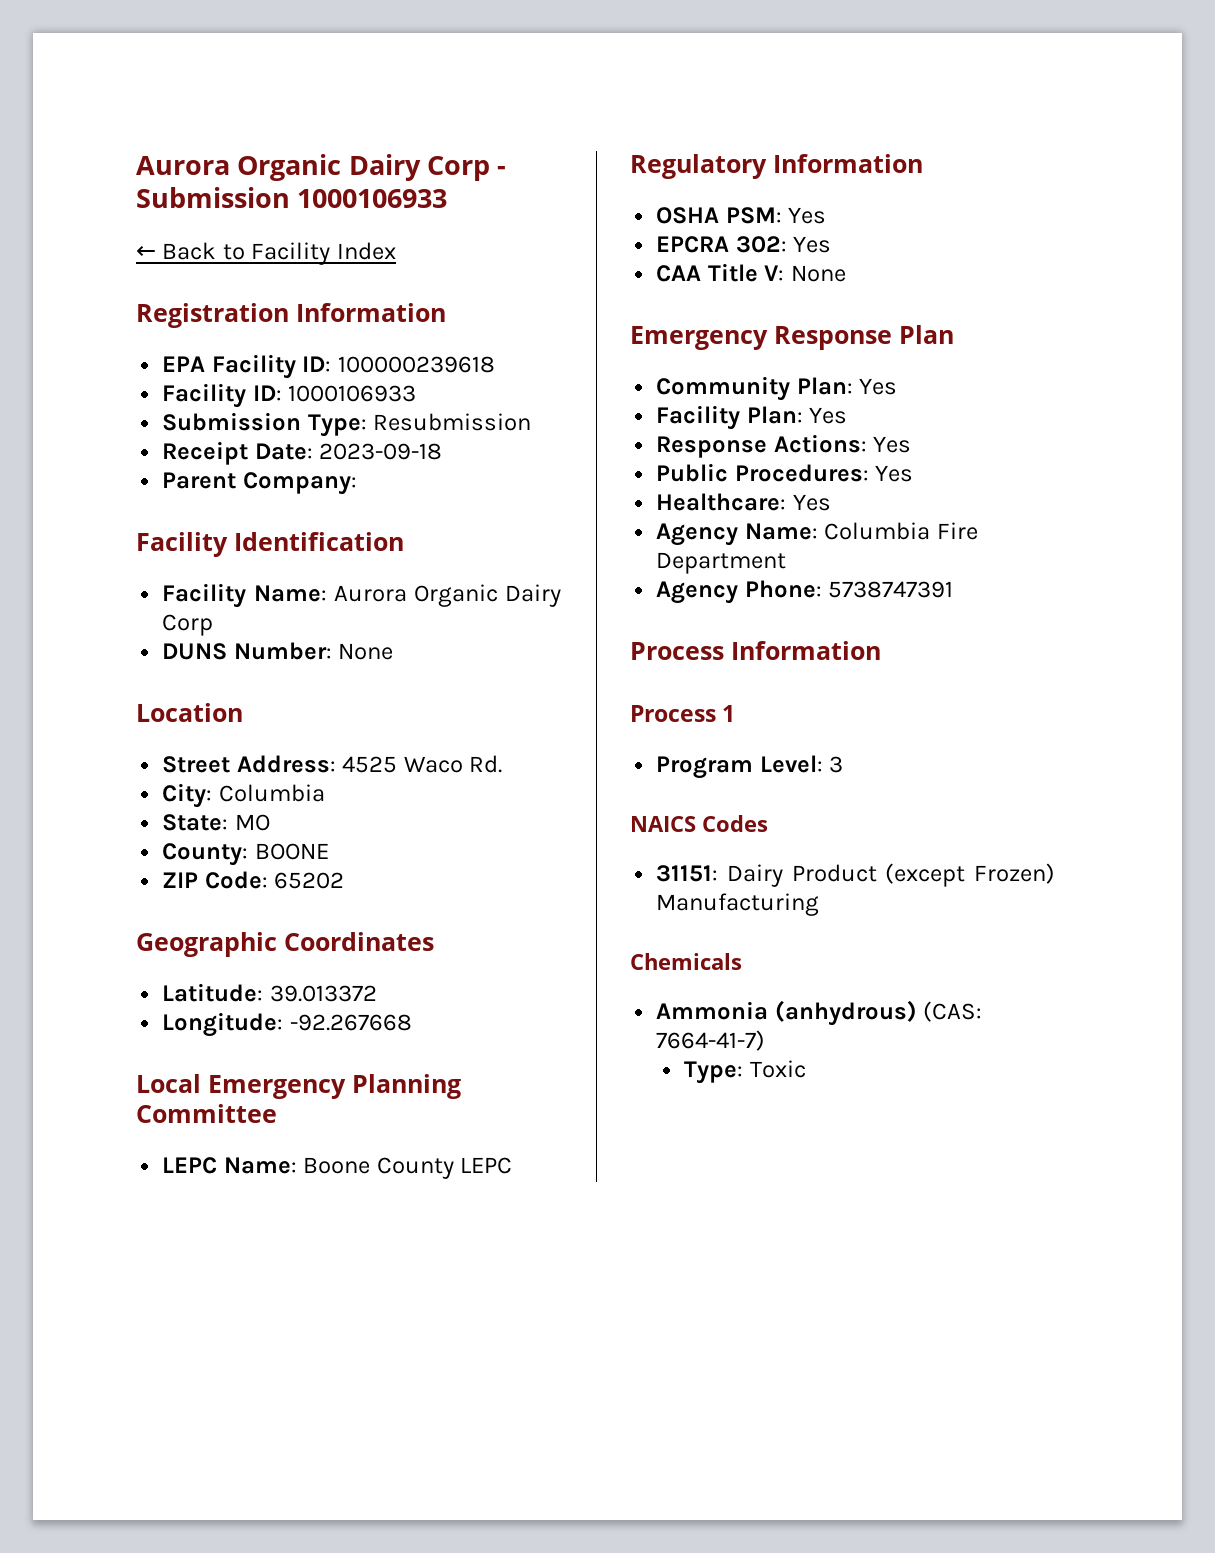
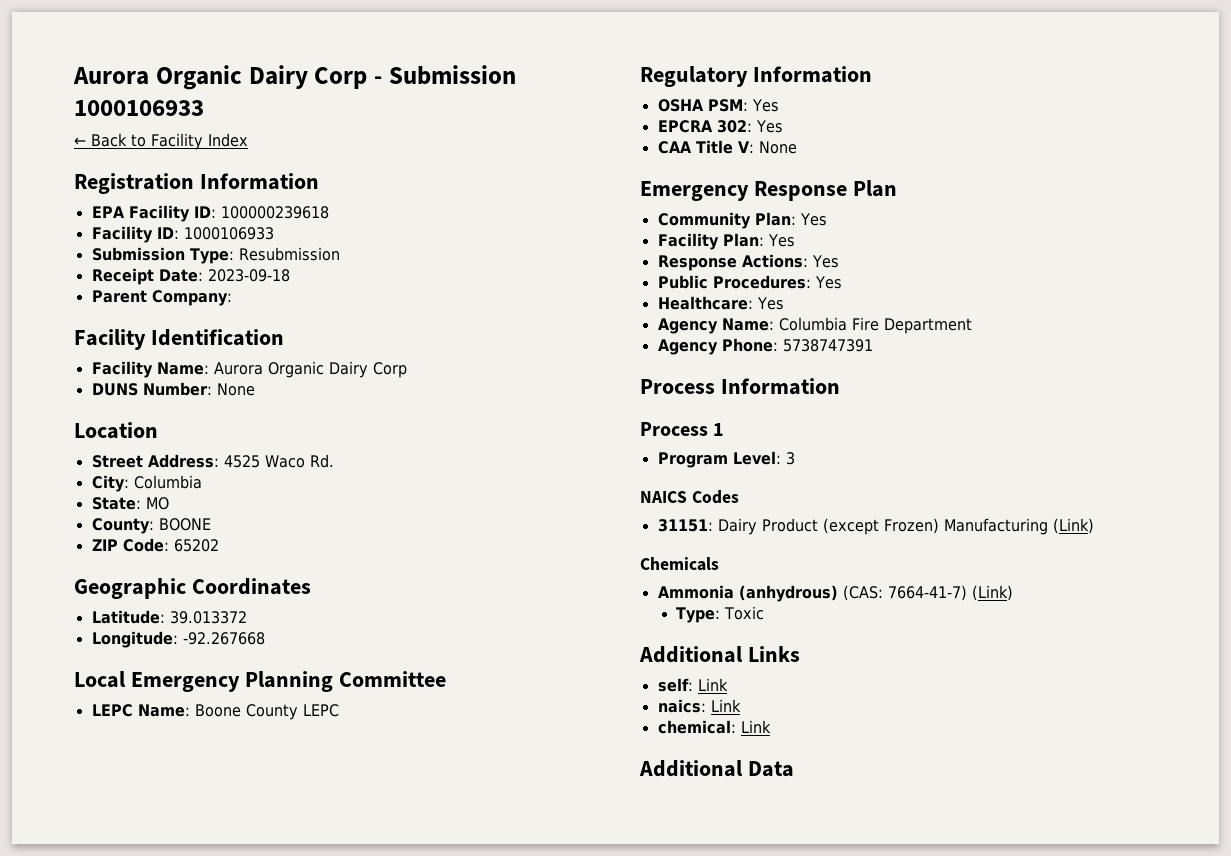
(820, 904) none -> [1052,518,1094,534] (Link)
(766, 1040) none -> [971,585,1013,601] (Link)
(806, 1069) none -> [639,646,800,663] [657,678,728,692] [657,699,741,713] [657,720,771,734] [639,760,794,777] // Additional Links // self: Link // naics: Link // chemical: Link // Additional Data

